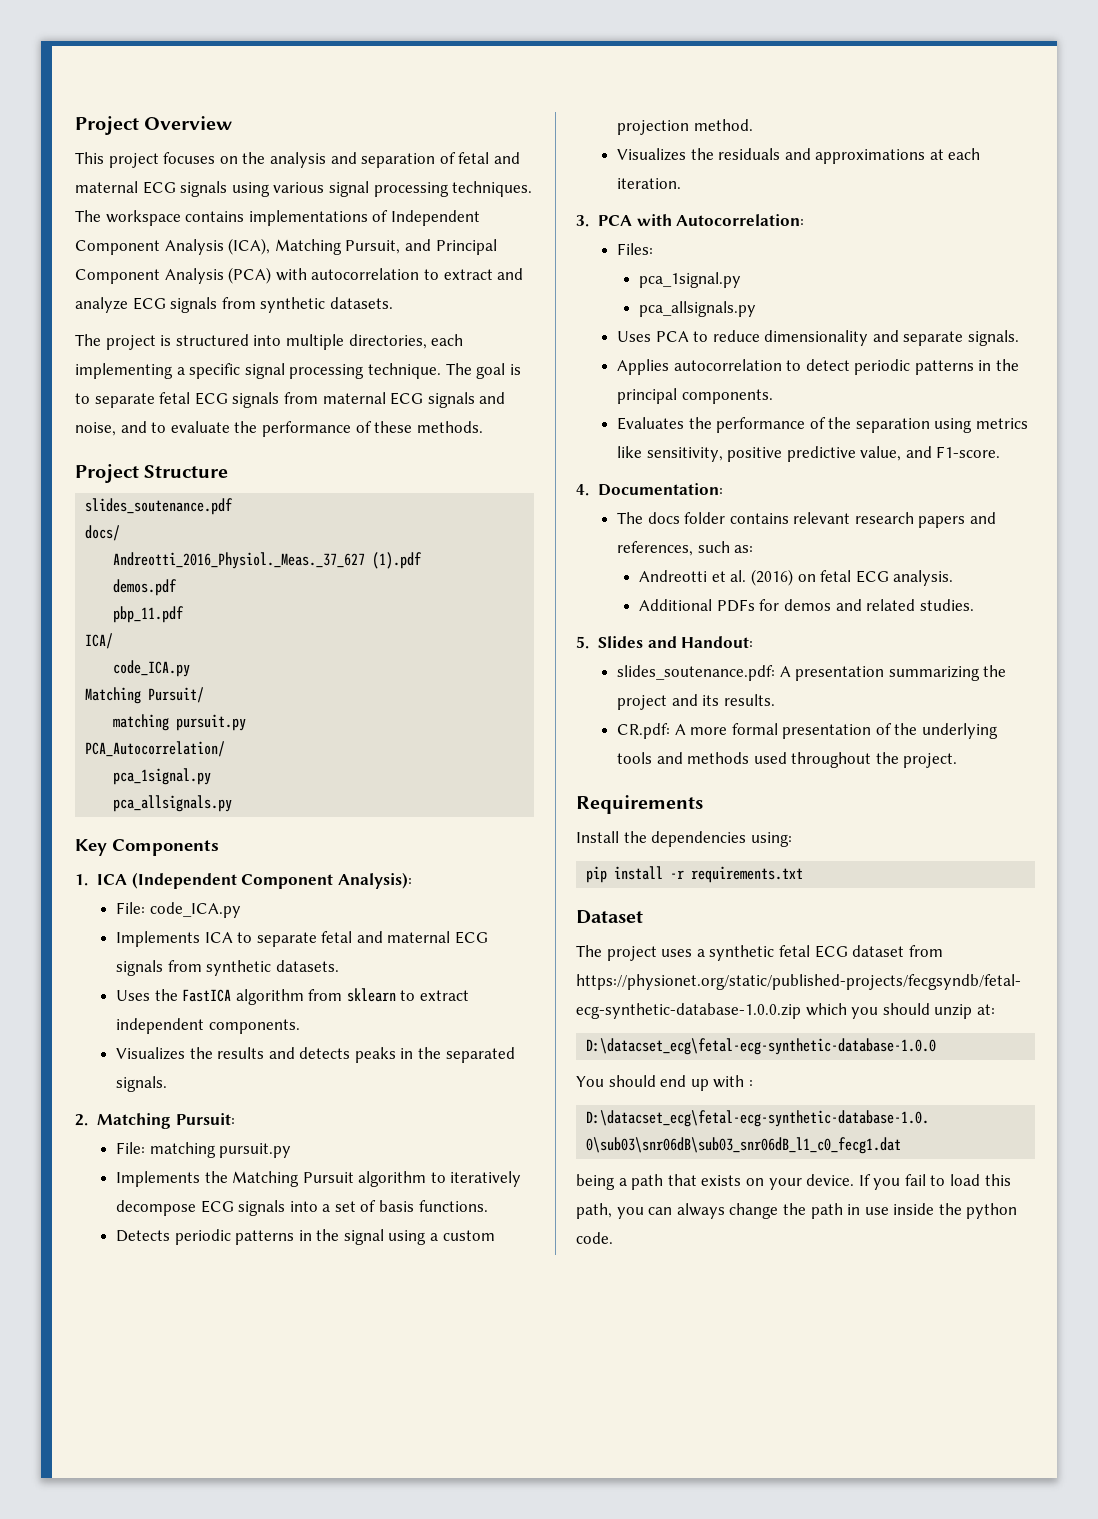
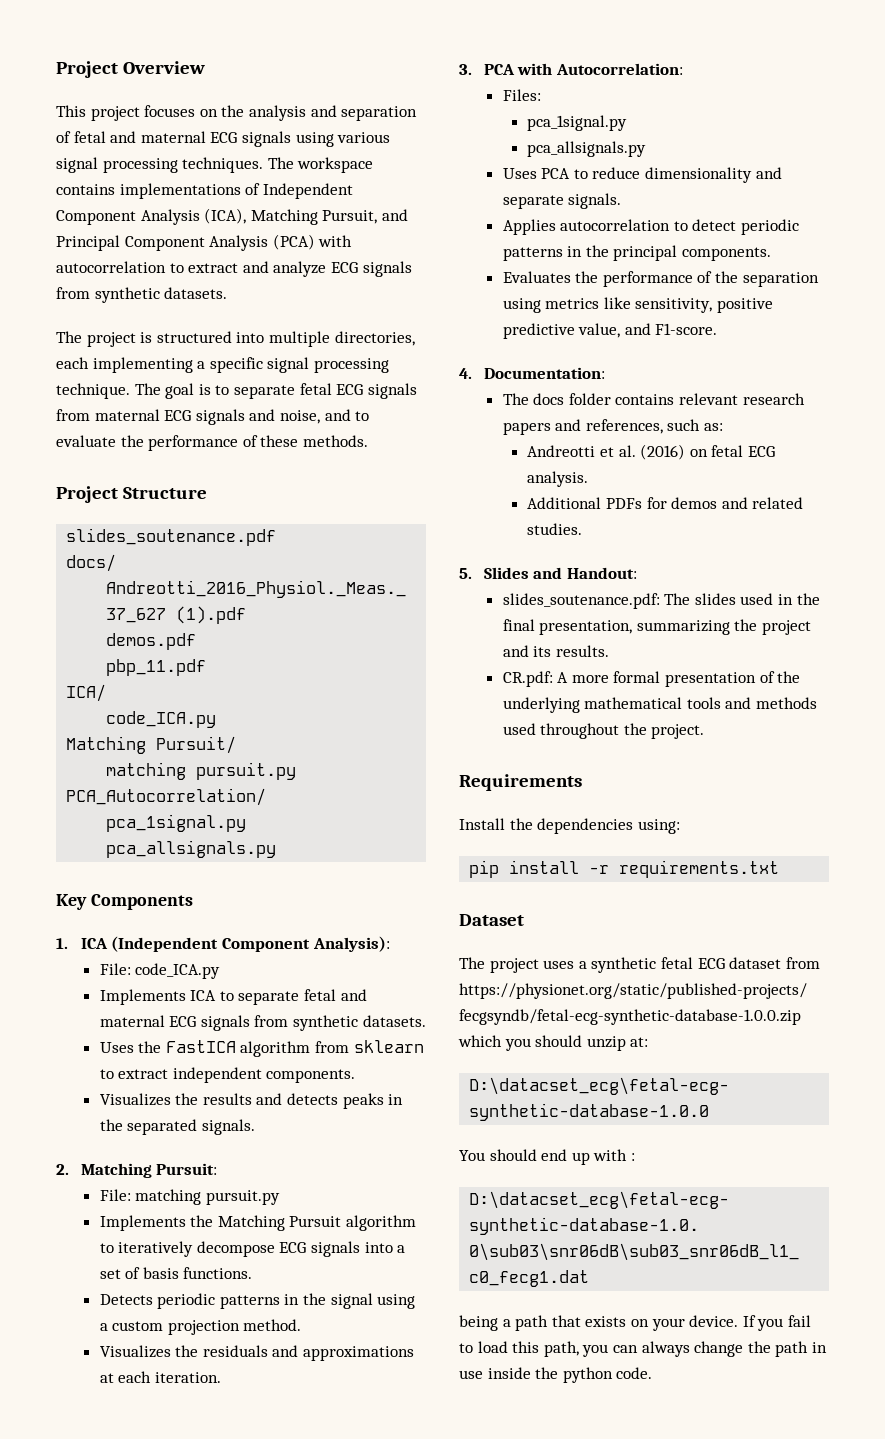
[779,666,885,681] A presentation -> [664,593,820,605] [502,619,633,635] The slides used in the final presentation,
(999, 731) none -> [584,697,683,709] mathematical

